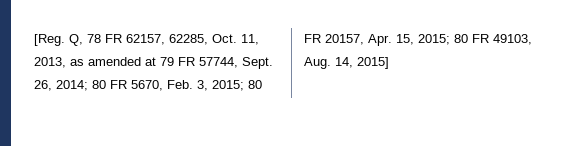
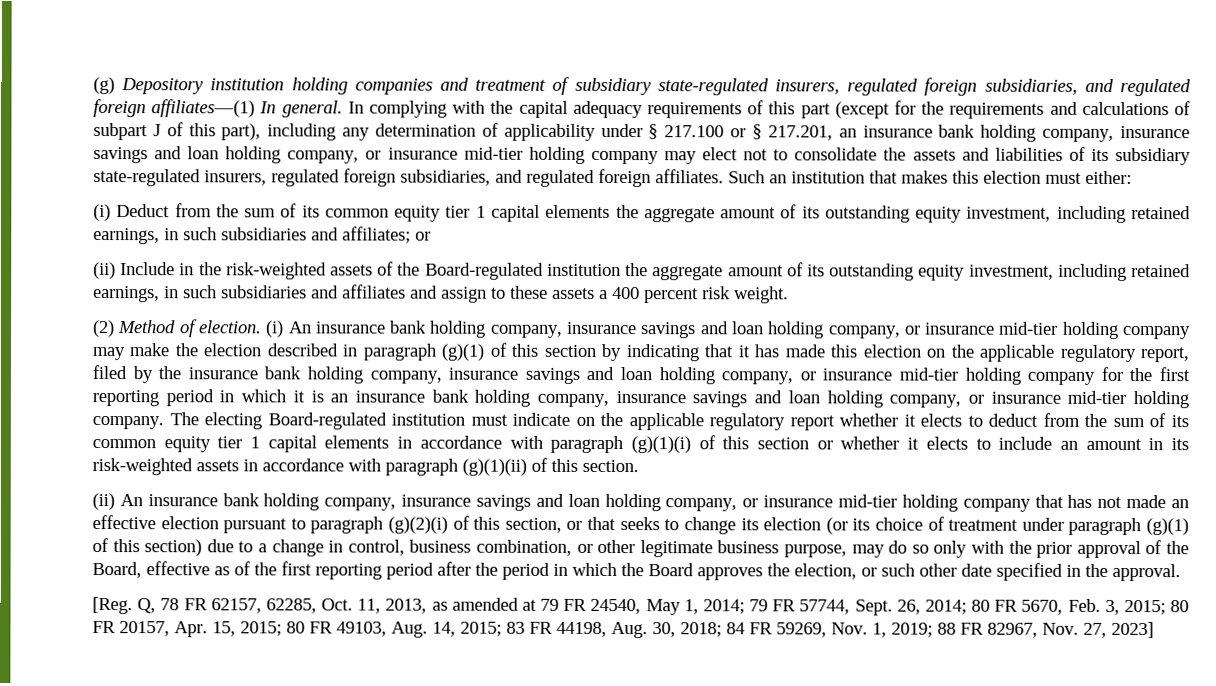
(34, 40) none -> [93,76,1192,97] [93,99,1192,119] [93,122,1191,142] [93,146,1191,166] [93,168,1132,188] [93,203,1191,223] [93,226,431,245] [93,261,1191,281] [93,284,789,304] [93,319,1191,340] [92,342,1190,363] [92,365,1190,385] [92,389,1190,409] [92,412,1189,431] [92,435,1189,454] [92,457,639,476] [92,493,1190,512] [92,515,1189,536] [92,538,1189,559] [92,561,1181,582] (g) Depository institution holding companies and treatment of subsidiary state-regulated insurers, regulated foreign subsidiaries, and regulated foreign affiliates—(1) In general. In complying with the capital adequacy requirements of this part (except for the requirements and calculations of subpart J of this part), including any determination of applicability under § 217.100 or § 217.201, an insurance bank holding company, insurance savings and loan holding company, or insurance mid-tier holding company may elect not to consolidate the assets and liabilities of its subsidiary state-regulated insurers, regulated foreign subsidiaries, and regulated foreign affiliates. Such an institution that makes this election must either: // (i) Deduct from the sum of its common equity tier 1 capital elements the aggregate amount of its outstanding equity investment, including retained earnings, in such subsidiaries and affiliates; or // (ii) Include in the risk-weighted assets of the Board-regulated institution the aggregate amount of its outstanding equity investment, including retained earnings, in such subsidiaries and affiliates and assign to these assets a 400 percent risk weight. // (2) Method of election. (i) An insurance bank holding company, insurance savings and loan holding company, or insurance mid-tier holding company may make the election described in paragraph (g)(1) of this section by indicating that it has made this election on the applicable regulatory report, filed by the insurance bank holding company, insurance savings and loan holding company, or insurance mid-tier holding company for the first reporting period in which it is an insurance bank holding company, insurance savings and loan holding company, or insurance mid-tier holding company. The electing Board-regulated institution must indicate on the applicable regulatory report whether it elects to deduct from the sum of its common equity tier 1 capital elements in accordance with paragraph (g)(1)(i) of this section or whether it elects to include an amount in its risk-weighted assets in accordance with paragraph (g)(1)(ii) of this section. // (ii) An insurance bank holding company, insurance savings and loan holding company, or insurance mid-tier holding company that has not made an effective election pursuant to paragraph (g)(2)(i) of this section, or that seeks to change its election (or its choice of treatment under paragraph (g)(1) of this section) due to a change in control, business combination, or other legitimate business purpose, may do so only with the prior approval of the Board, effective as of the first reporting period after the period in which the Board approves the election, or such other date specified in the approval. //
(195, 61) none -> [590,598,797,616] 24540, May 1, 2014; 79 FR
[357,57,389,69] 2015] -> [460,621,1154,639] 2015; 83 FR 44198, Aug. 30, 2018; 84 FR 59269, Nov. 1, 2019; 88 FR 82967, Nov. 27, 2023]

